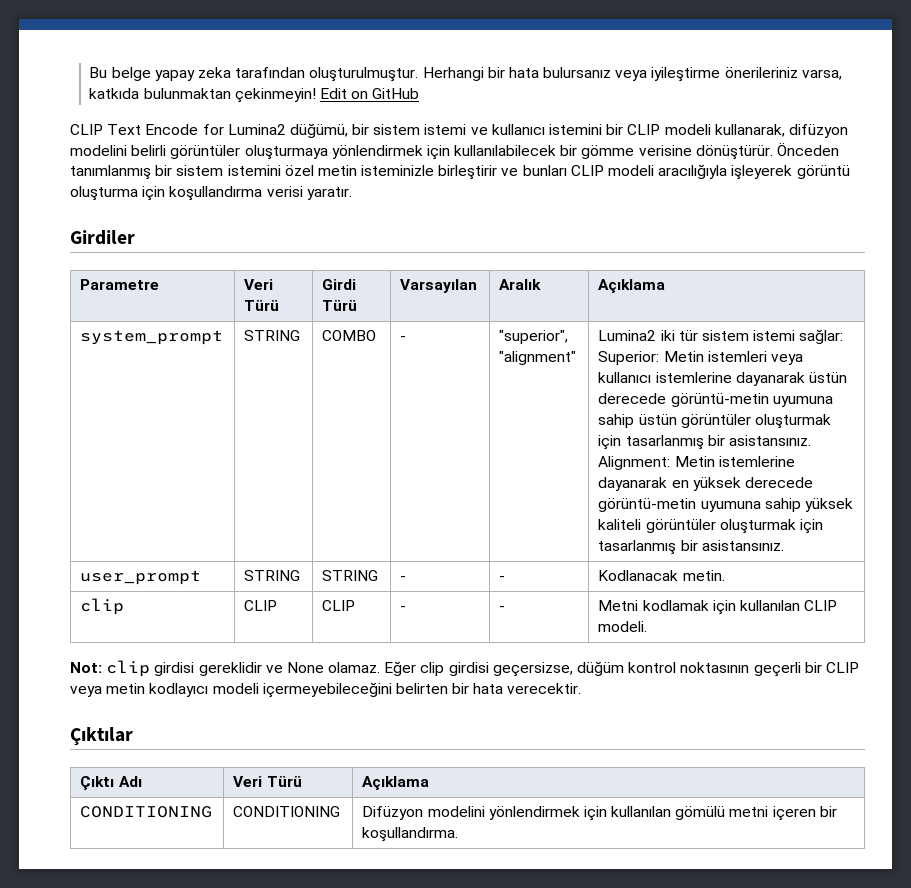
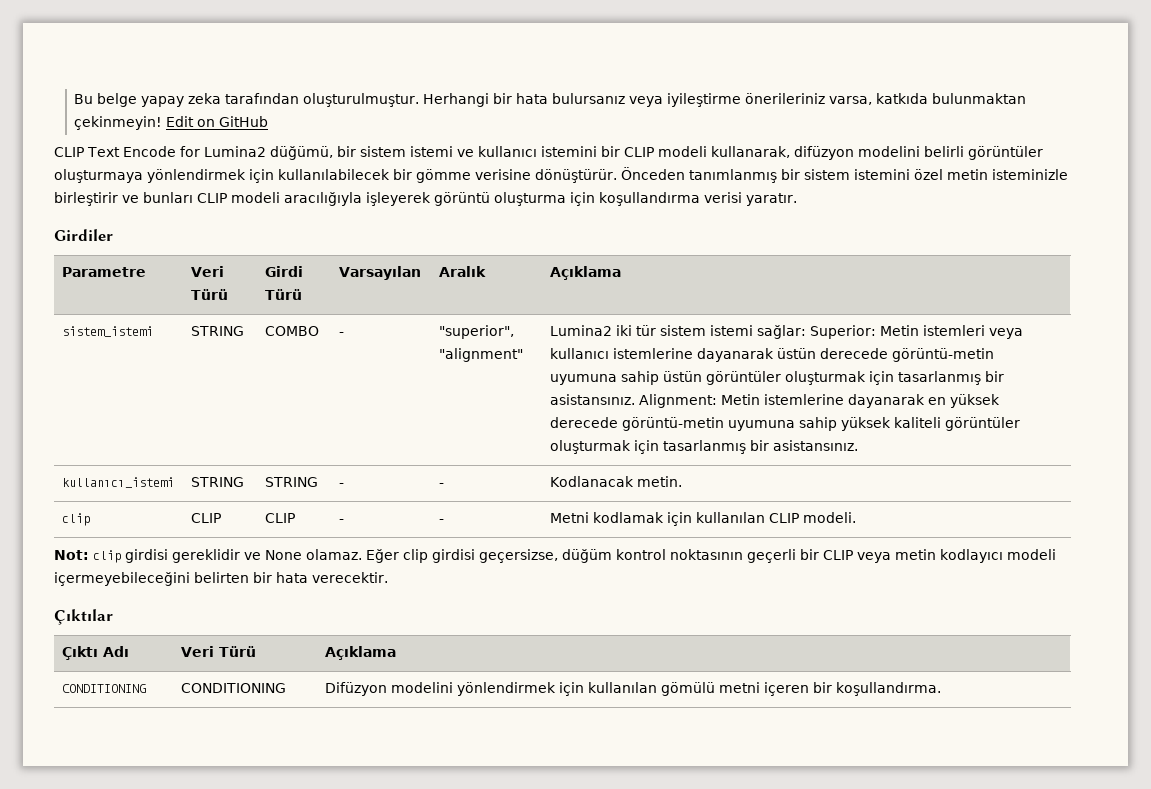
[80,330,224,345] system_prompt -> [62,326,154,337] sistem_istemi
[80,570,202,585] user_prompt -> [62,477,175,488] kullanıcı_istemi

